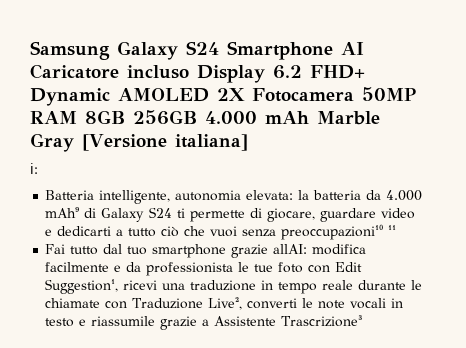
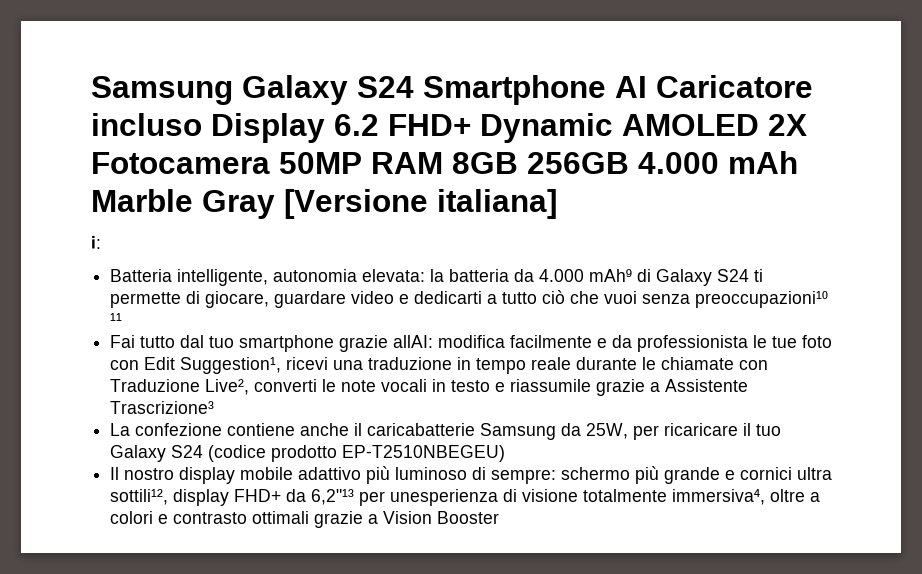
(364, 321) none -> [110,423,782,440] [110,445,506,462] [110,466,833,484] [110,489,821,506] [110,511,500,528] // La confezione contiene anche il caricabatterie Samsung da 25W, per ricaricare il tuo Galaxy S24 (codice prodotto EP-T2510NBEGEU) // Il nostro display mobile adattivo più luminoso di sempre: schermo più grande e cornici ultra sottili¹², display FHD+ da 6,2"¹³ per unesperienza di visione totalmente immersiva⁴, oltre a colori e contrasto ottimali grazie a Vision Booster

